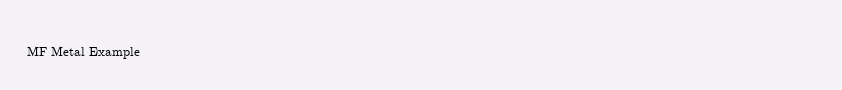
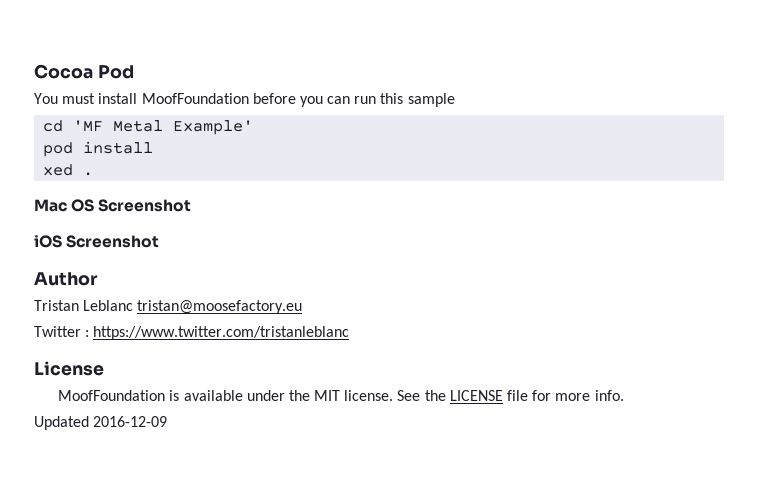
[27,46,140,59] MF Metal Example -> [34,64,134,79] [34,93,455,107] [43,120,254,135] [43,141,154,157] [43,164,94,176] [34,199,192,212] [34,235,160,248] [34,272,98,286] [34,300,303,314] [34,326,350,340] [34,361,104,376] [58,390,624,401] [34,416,168,430] Cocoa Pod // You must install MoofFoundation before you can run this sample // cd 'MF Metal Example' // pod install // xed . // Mac OS Screenshot // iOS Screenshot // Author // Tristan Leblanc tristan@moosefactory.eu // Twitter : https://www.twitter.com/tristanleblanc // License // MoofFoundation is available under the MIT license. See the LICENSE file for more info. // Updated 2016-12-09

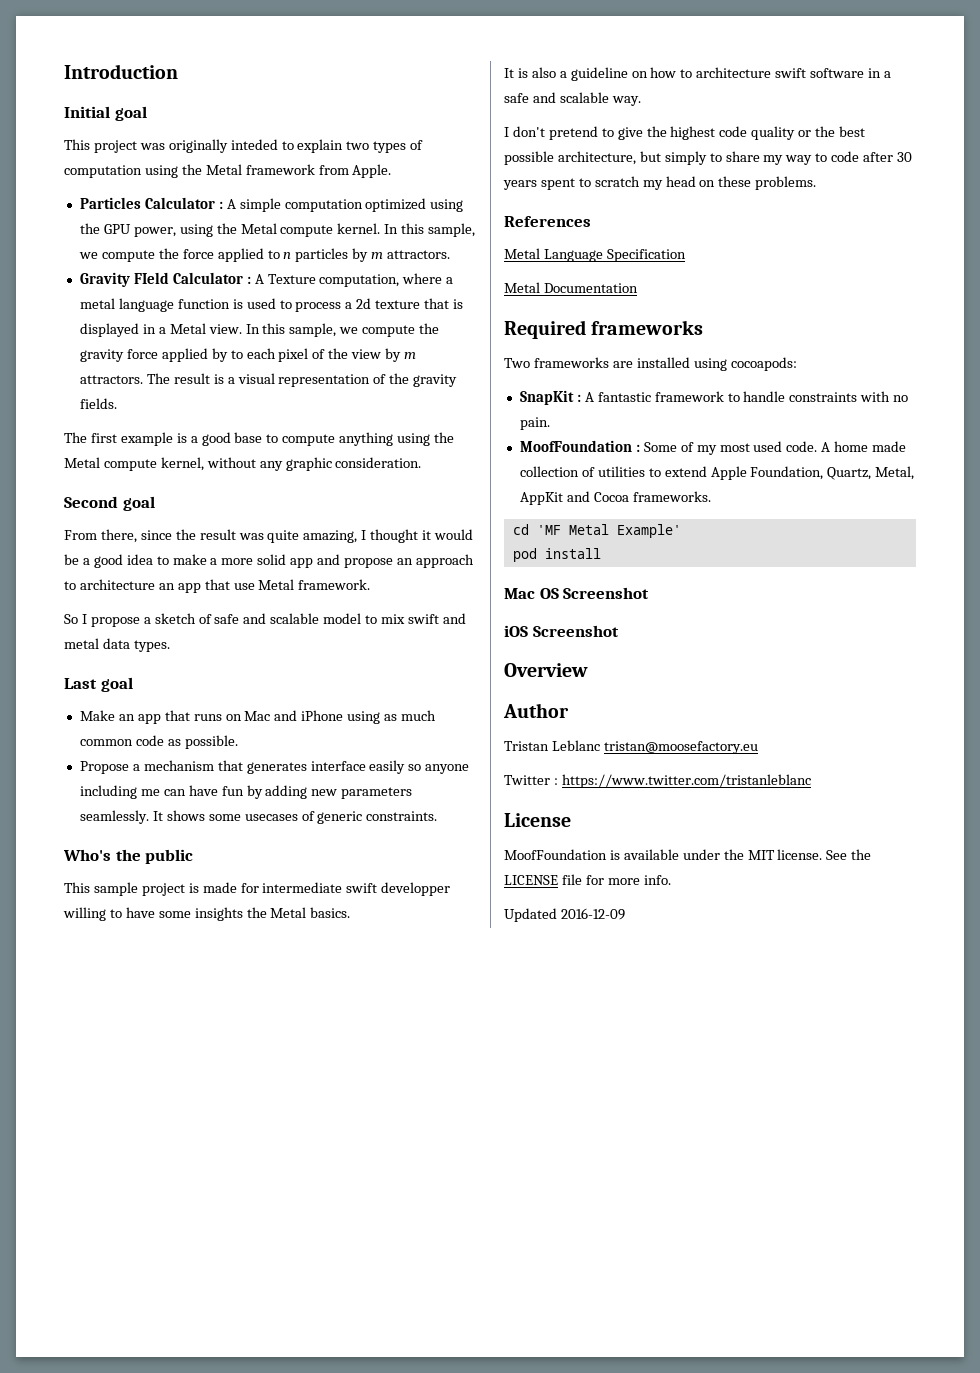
[34,64,134,79] [34,93,455,107] Cocoa Pod // You must install MoofFoundation before you can run this sample -> [64,64,178,79] [64,106,147,121] [64,139,424,153] [64,164,392,178] [79,197,464,212] [79,223,476,237] [78,248,451,262] [79,272,454,287] [79,298,464,312] [79,323,440,337] [79,348,417,362] [79,373,458,387] [79,398,117,409] [64,432,455,446] [64,457,422,471] [64,496,155,511] [64,529,474,543] [64,554,474,568] [64,579,371,593] [64,613,466,627] [64,638,170,652] [64,677,133,692] [79,710,437,724] [79,735,238,749] [79,760,470,774] [79,785,413,799] [79,810,438,824] [63,849,194,864] [64,882,451,896] [63,907,351,921] [504,67,891,81] [504,92,641,106] [504,126,866,140] [504,151,913,165] [503,176,817,190] [504,216,591,227] [504,248,686,262] [504,282,638,293] [504,320,704,339] [504,357,797,371] [519,390,909,405] [519,417,550,430] [519,440,907,455] [519,466,915,480] [519,491,711,505] Introduction // Initial goal // This project was originally inteded to explain two types of computation using the Metal framework from Apple. // Particles Calculator : A simple computation optimized using the GPU power, using the Metal compute kernel. In this sample, we compute the force applied to n particles by m attractors. // Gravity FIeld Calculator : A Texture computation, where a metal language function is used to process a 2d texture that is displayed in a Metal view. In this sample, we compute the gravity force applied by to each pixel of the view by m attractors. The result is a visual representation of the gravity fields. // The first example is a good base to compute anything using the Metal compute kernel, without any graphic consideration. // Second goal // From there, since the result was quite amazing, I thought it would be a good idea to make a more solid app and propose an approach to architecture an app that use Metal framework. // So I propose a sketch of safe and scalable model to mix swift and metal data types. // Last goal // Make an app that runs on Mac and iPhone using as much common code as possible. // Propose a mechanism that generates interface easily so anyone including me can have fun by adding new parameters seamlessly. It shows some usecases of generic constraints. // Who's the public // This sample project is made for intermediate swift developper willing to have some insights the Metal basics. // It is also a guideline on how to architecture swift software in a safe and scalable way. // I don't pretend to give the highest code quality or the best possible architecture, but simply to share my way to code after 30 years spent to scratch my head on these problems. // References // Metal Language Specification // Metal Documentation // Required frameworks // Two frameworks are installed using cocoapods: // SnapKit : A fantastic framework to handle constraints with no pain. // MoofFoundation : Some of my most used code. A home made collection of utilities to extend Apple Foundation, Quartz, Metal, AppKit and Cocoa frameworks.
[43,164,94,176] // xed . -> (601, 553) none
(160, 241) none -> [504,663,588,677] // Overview

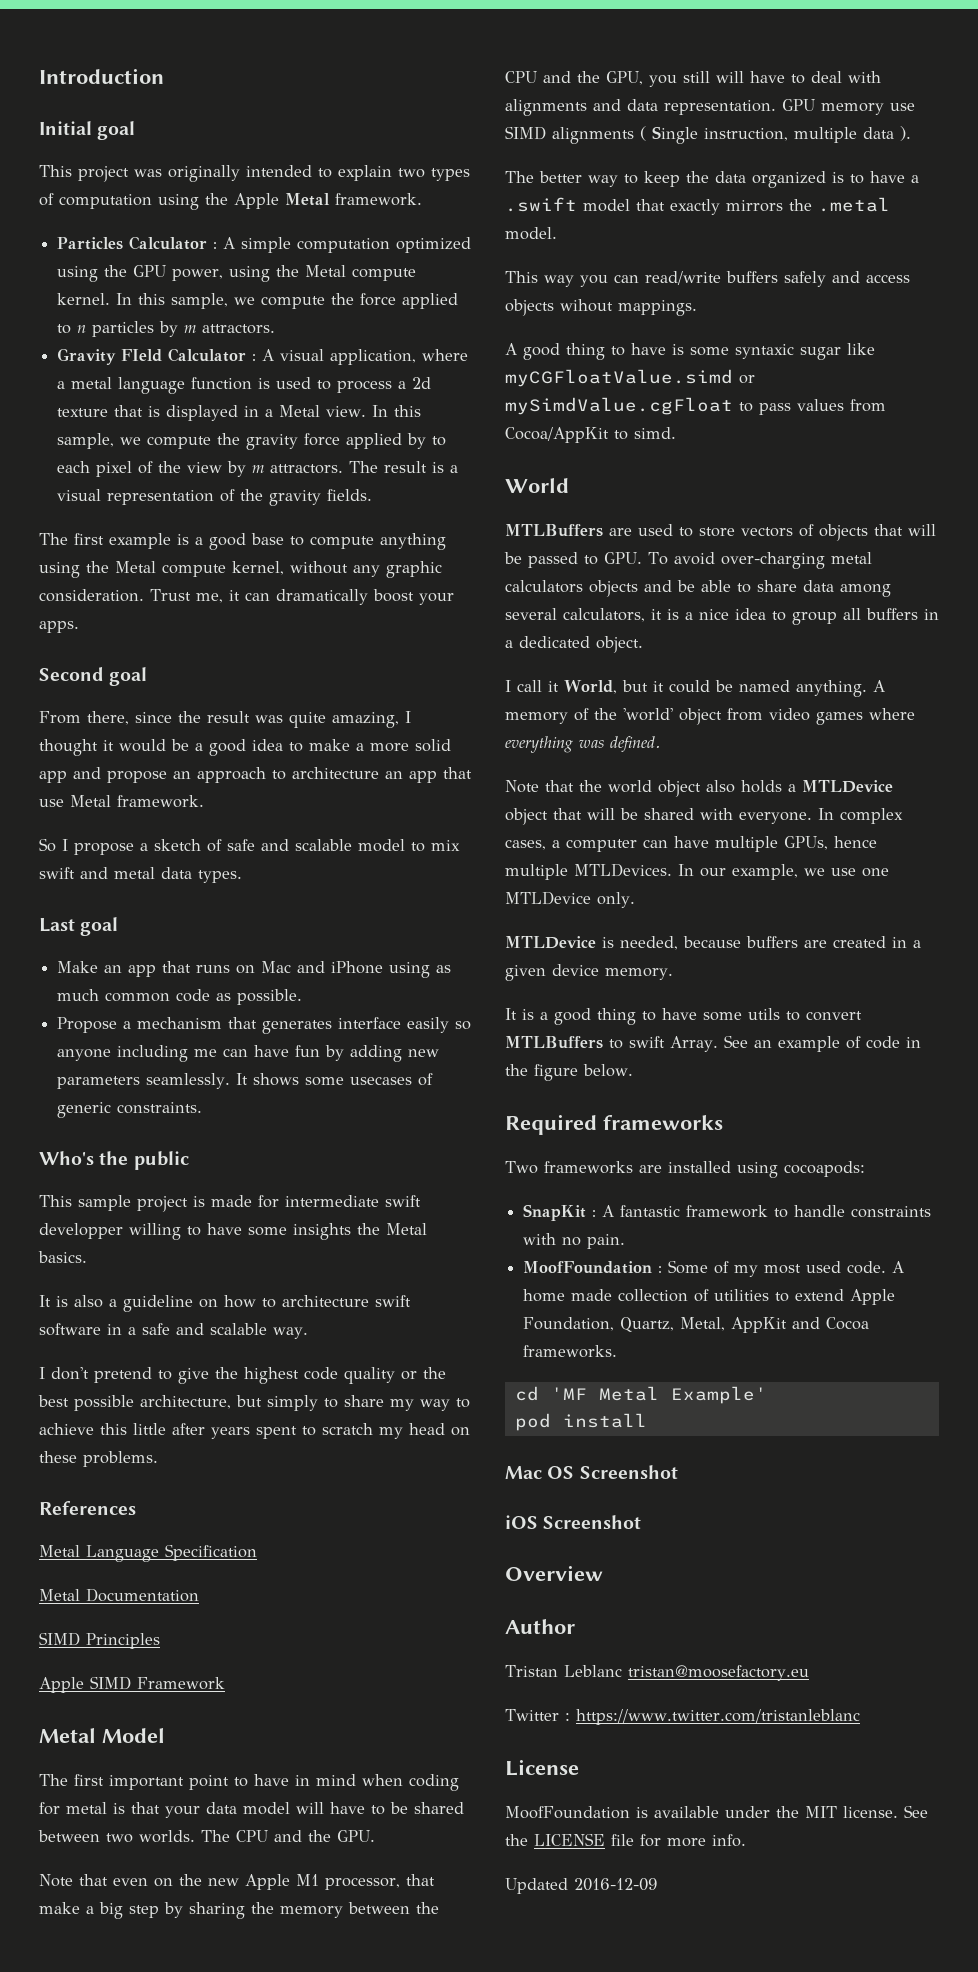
[230,139,278,150] inteded -> [246,165,312,177] intended
[205,164,392,178] Metal framework from Apple. -> [234,193,422,209] Apple Metal framework.
[267,274,400,287] Texture computation, -> [280,349,417,365] visual application,
(422, 462) none -> [150,589,454,605] [39,621,79,633] Trust me, it can dramatically boost your apps.
[831,151,913,162] code after 30 -> [39,1423,205,1435] achieve this little after
(638, 288) none -> [39,1632,160,1649] [39,1676,225,1693] [39,1728,165,1743] [39,1774,459,1791] [39,1802,464,1818] [38,1830,375,1843] [39,1874,435,1890] [39,1902,439,1919] [505,71,881,87] [505,99,915,116] [505,126,911,144] [505,171,919,188] [505,197,890,215] [505,227,557,240] [505,271,910,287] [505,299,697,316] [505,343,875,360] [505,369,755,387] [505,397,886,415] [505,427,676,443] [505,478,569,493] [505,524,936,541] [504,552,872,569] [505,580,891,597] [505,608,939,625] [505,636,643,653] [505,680,885,697] [505,708,915,725] [505,736,661,753] [505,780,893,797] [505,808,903,825] [505,836,877,852] [505,863,889,880] [505,891,635,908] [505,936,921,950] [505,964,673,981] [505,1008,862,1025] [505,1035,921,1052] [505,1064,633,1081] // SIMD Principles // Apple SIMD Framework // Metal Model // The first important point to have in mind when coding for metal is that your data model will have to be shared between two worlds. The CPU and the GPU. // Note that even on the new Apple M1 processor, that make a big step by sharing the memory between the CPU and the GPU, you still will have to deal with alignments and data representation. GPU memory use SIMD alignments ( Single instruction, multiple data ). // The better way to keep the data organized is to have a .swift model that exactly mirrors the .metal model. // This way you can read/write buffers safely and access objects wihout mappings. // A good thing to have is some syntaxic sugar like myCGFloatValue.simd or mySimdValue.cgFloat to pass values from Cocoa/AppKit to simd. // World // MTLBuffers are used to store vectors of objects that will be passed to GPU. To avoid over-charging metal calculators objects and be able to share data among several calculators, it is a nice idea to group all buffers in a dedicated object. // I call it World, but it could be named anything. A memory of the 'world' object from video games where everything was defined. // Note that the world object also holds a MTLDevice object that will be shared with everyone. In complex cases, a computer can have multiple GPUs, hence multiple MTLDevices. In our example, we use one MTLDevice only. // MTLDevice is needed, because buffers are created in a given device memory. // It is a good thing to have some utils to convert MTLBuffers to swift Array. See an example of code in the figure below.

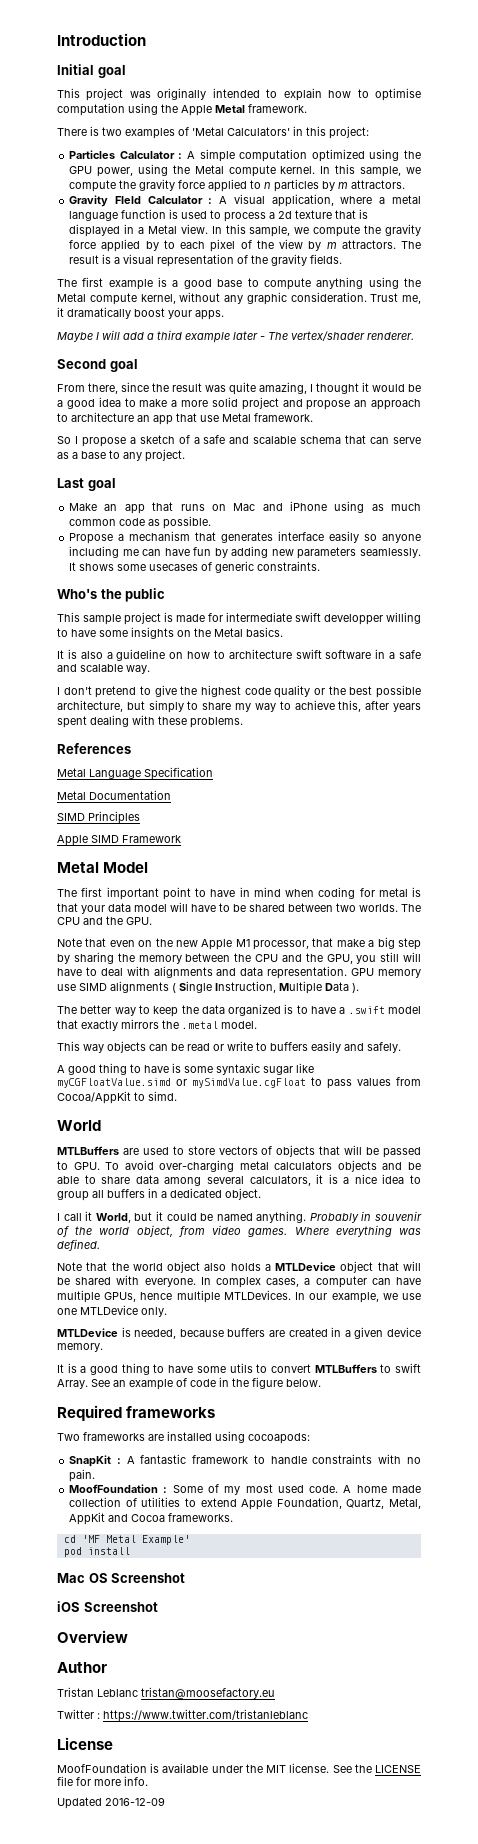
[398,168,470,181] [39,193,54,206] two types of -> [328,88,422,101] how to optimise
(422, 199) none -> [57,126,369,139] // There is two examples of 'Metal Calculators' in this project:
(355, 299) none -> [139,179,176,191] gravity
[244,592,270,601] can -> (64, 312) none
(79, 627) none -> [57,330,414,343] // Maybe I will add a third example later - The vertex/shader renderer.
[39,771,67,783] app -> [241,397,279,410] project
[227,839,460,852] [39,867,242,883] safe and scalable model to mix swift and metal data types. -> [193,435,421,444] [57,449,185,462] a safe and scalable schema that can serve as a base to any project.
(351, 1231) none -> [177,630,191,637] on
[100,1423,166,1435] this little -> [338,700,362,712] this,
[302,1423,470,1439] to scratch my head on -> [90,715,155,727] dealing with
[704,127,894,143] instruction, multiple data -> [215,981,349,994] Instruction, Multiple Data
[580,271,910,287] [505,299,697,316] you can read/write buffers safely and access objects wihout mappings. -> [107,1041,401,1053] objects can be read or write to buffers easily and safely.
[872,680,885,692] [505,708,915,725] A memory of the 'world' object from video games where -> [309,1211,422,1223] [57,1225,329,1237] Probably in souvenir of the world object, from video games. Where

